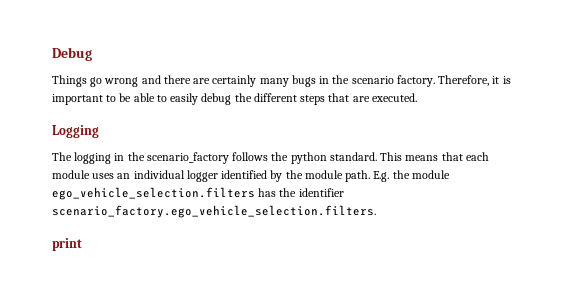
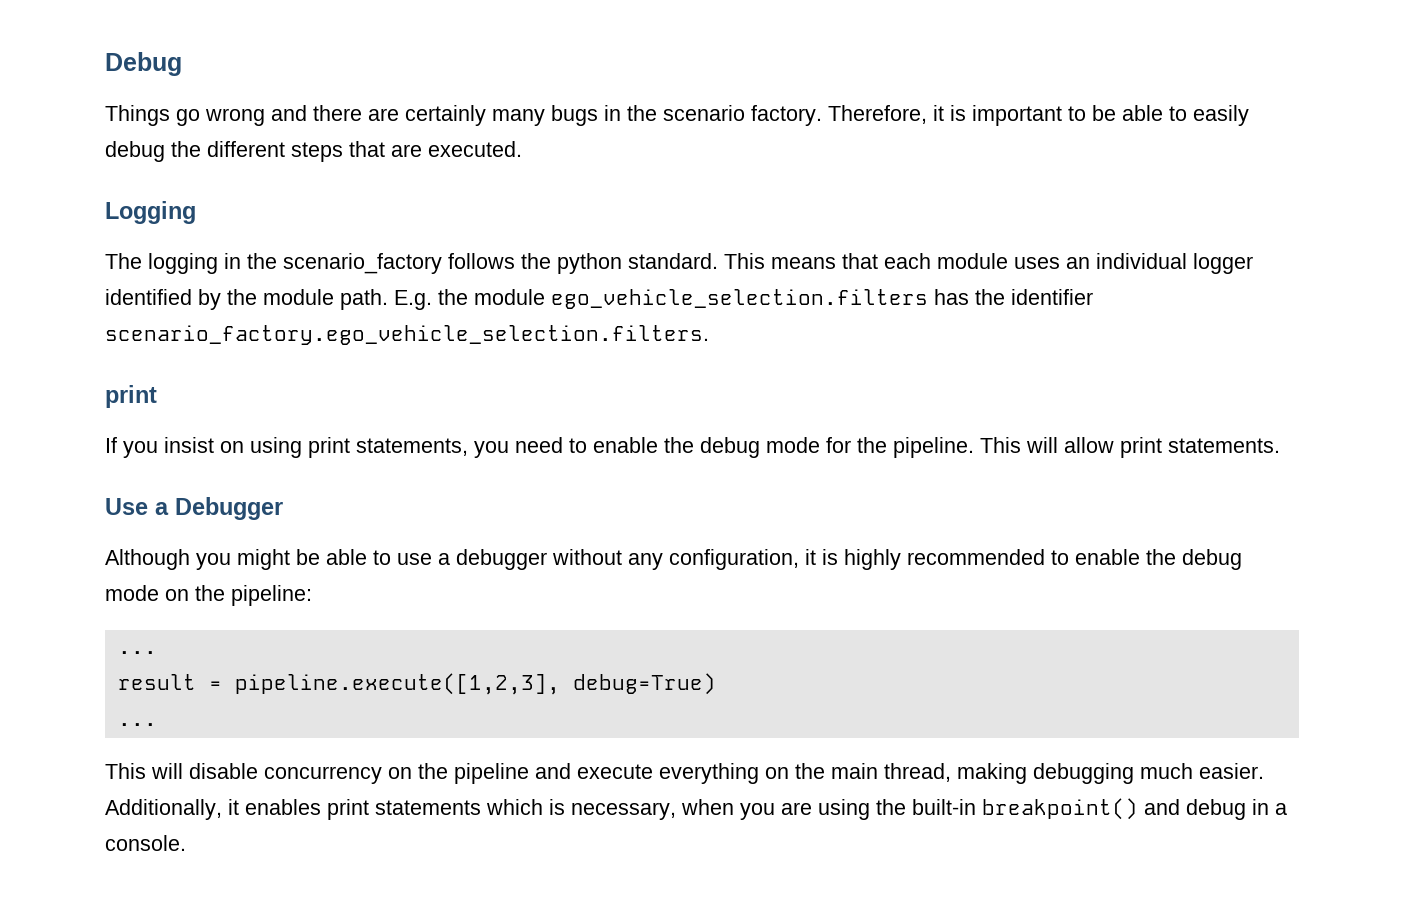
(82, 244) none -> [105,437,1280,458] [105,497,283,520] [105,549,1242,570] [105,585,312,606] [117,651,157,654] [117,673,716,695] [117,723,157,726] [105,763,1264,784] [105,798,1287,820] [105,835,186,851] // If you insist on using print statements, you need to enable the debug mode for the pipeline. This will allow print statements. // Use a Debugger // Although you might be able to use a debugger without any configuration, it is highly recommended to enable the debug mode on the pipeline: // ... // result = pipeline.execute([1,2,3], debug=True) // ... // This will disable concurrency on the pipeline and execute everything on the main thread, making debugging much easier. Additionally, it enables print statements which is necessary, when you are using the built-in breakpoint() and debug in a console.

